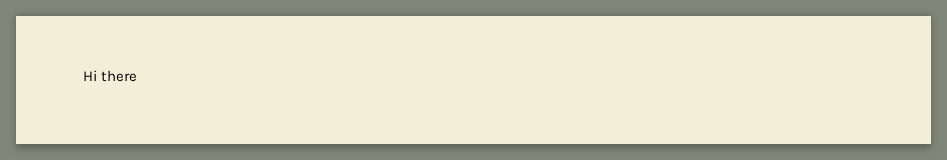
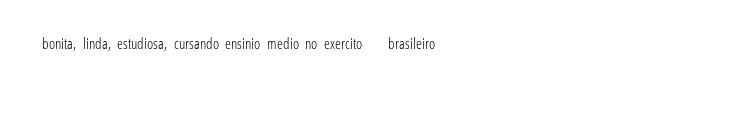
[83,70,138,82] Hi there -> [42,37,435,51] bonita, linda, estudiosa, cursando ensinio medio no exercito brasileiro

